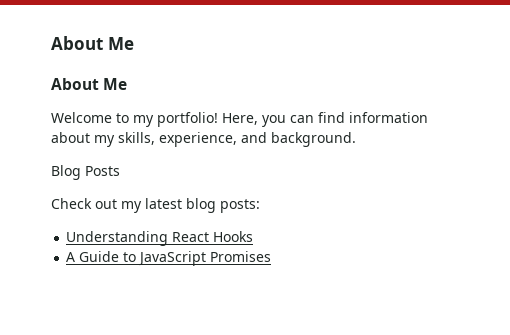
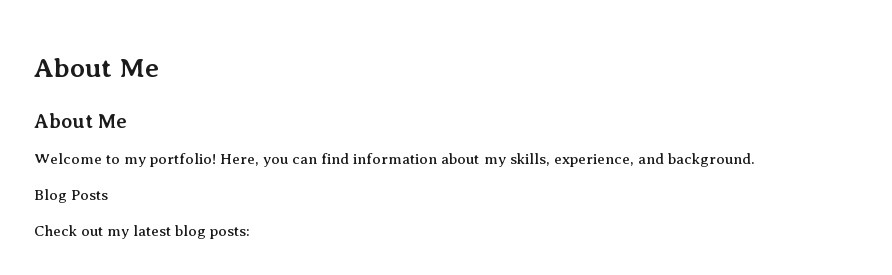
[66,231,254,246] [66,251,272,266] // Understanding React Hooks // A Guide to JavaScript Promises -> (251, 233) none

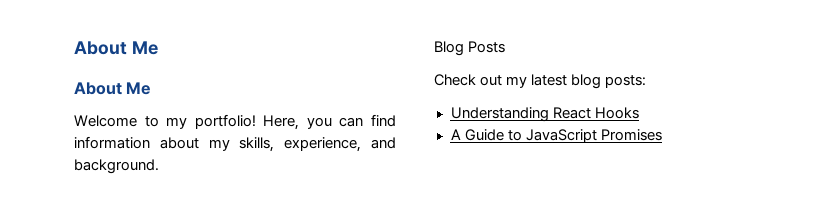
(251, 233) none -> [450,107,639,122] [450,129,662,143] // Understanding React Hooks // A Guide to JavaScript Promises

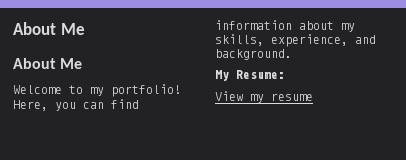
[434,41,506,56] [434,74,647,89] [450,107,639,122] [450,129,662,143] Blog Posts // Check out my latest blog posts: // Understanding React Hooks // A Guide to JavaScript Promises -> [215,70,285,81] [215,91,313,103] My Resume: // View my resume

